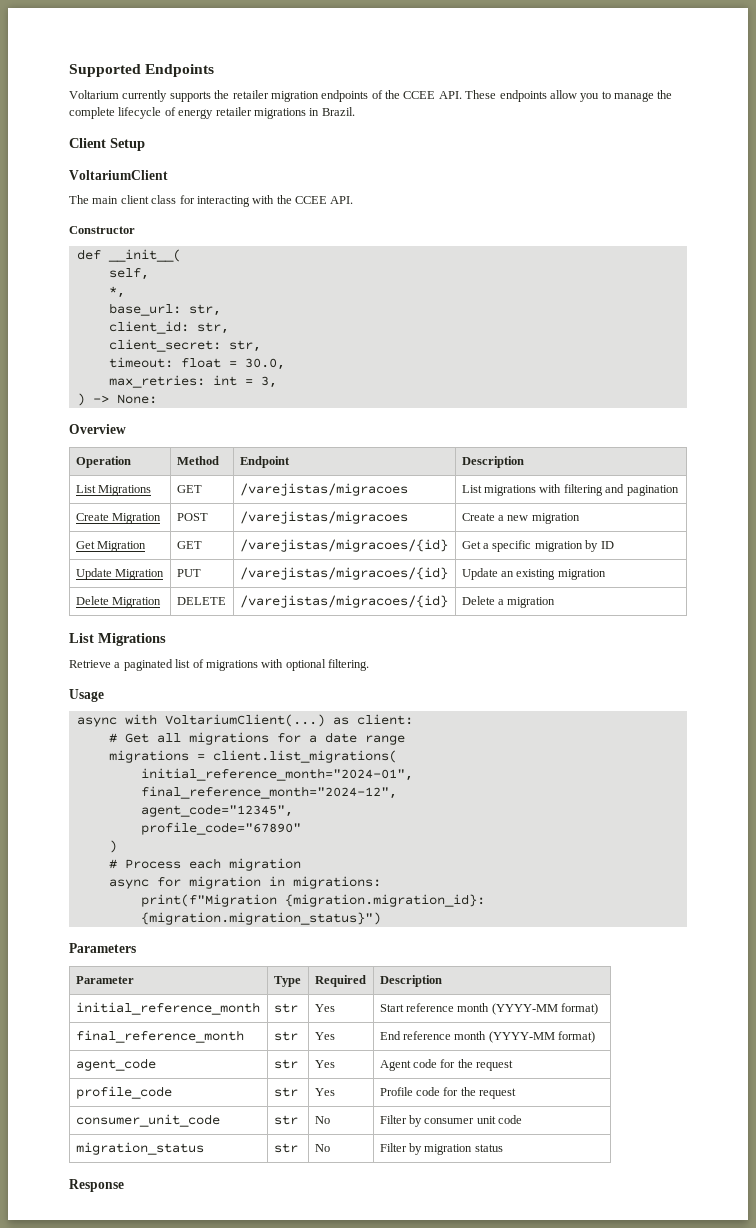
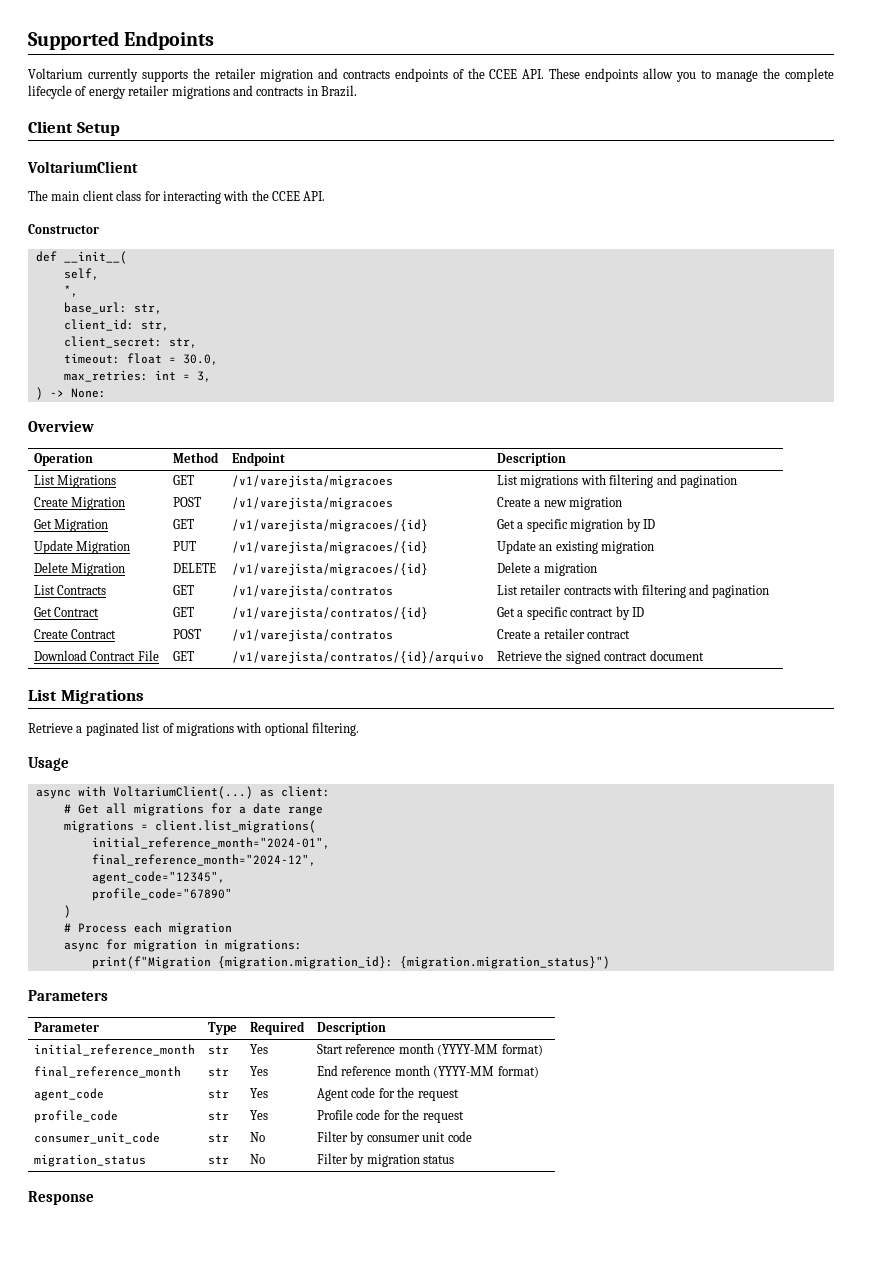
(319, 96) none -> [317,68,390,79] and contracts
(306, 113) none -> [232,85,304,96] and contracts
[239,483,408,496] /varejistas/migracoes -> [232,475,394,488] /v1/varejista/migracoes
[239,511,408,524] /varejistas/migracoes -> [232,497,394,510] /v1/varejista/migracoes
[239,539,448,552] /varejistas/migracoes/{id} -> [232,519,429,532] /v1/varejista/migracoes/{id}
[239,567,448,580] /varejistas/migracoes/{id} -> [232,541,429,554] /v1/varejista/migracoes/{id}
[239,595,448,608] /varejistas/migracoes/{id} -> [232,563,429,576] /v1/varejista/migracoes/{id}
(556, 602) none -> [34,585,107,595] [173,585,195,595] [232,585,394,598] [497,584,770,598] [34,607,100,617] [173,607,195,617] [232,607,429,620] [497,606,644,620] [34,629,117,639] [173,629,202,639] [232,629,394,642] [497,628,631,639] [34,650,159,661] [173,651,195,661] [232,651,485,664] [497,650,704,664] // List Contracts | GET | /v1/varejista/contratos | List retailer contracts with filtering and pagination // Get Contract | GET | /v1/varejista/contratos/{id} | Get a specific contract by ID // Create Contract | POST | /v1/varejista/contratos | Create a retailer contract // Download Contract File | GET | /v1/varejista/contratos/{id}/arquivo | Retrieve the signed contract document

